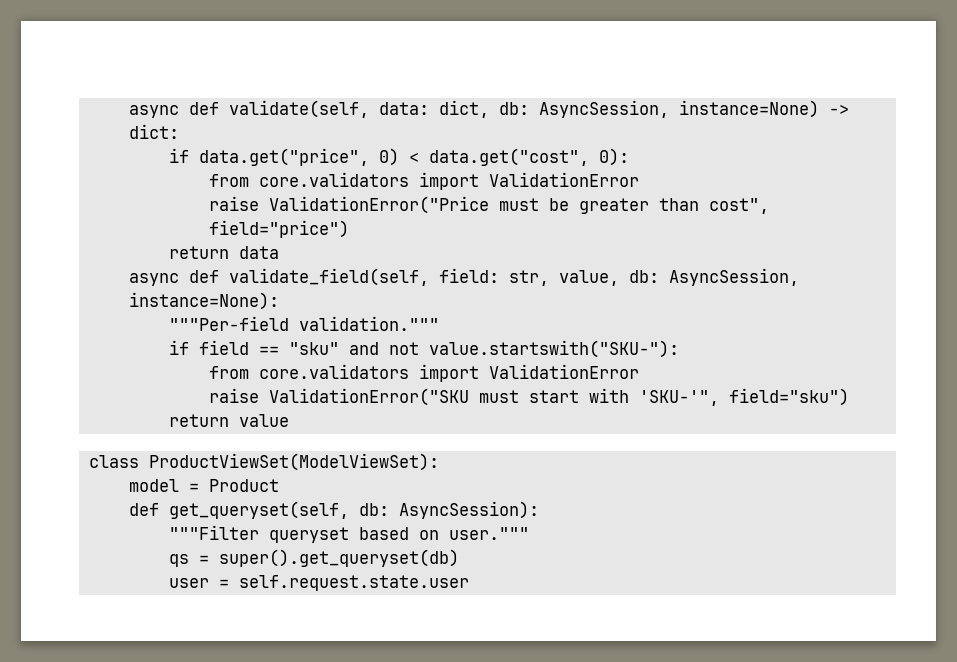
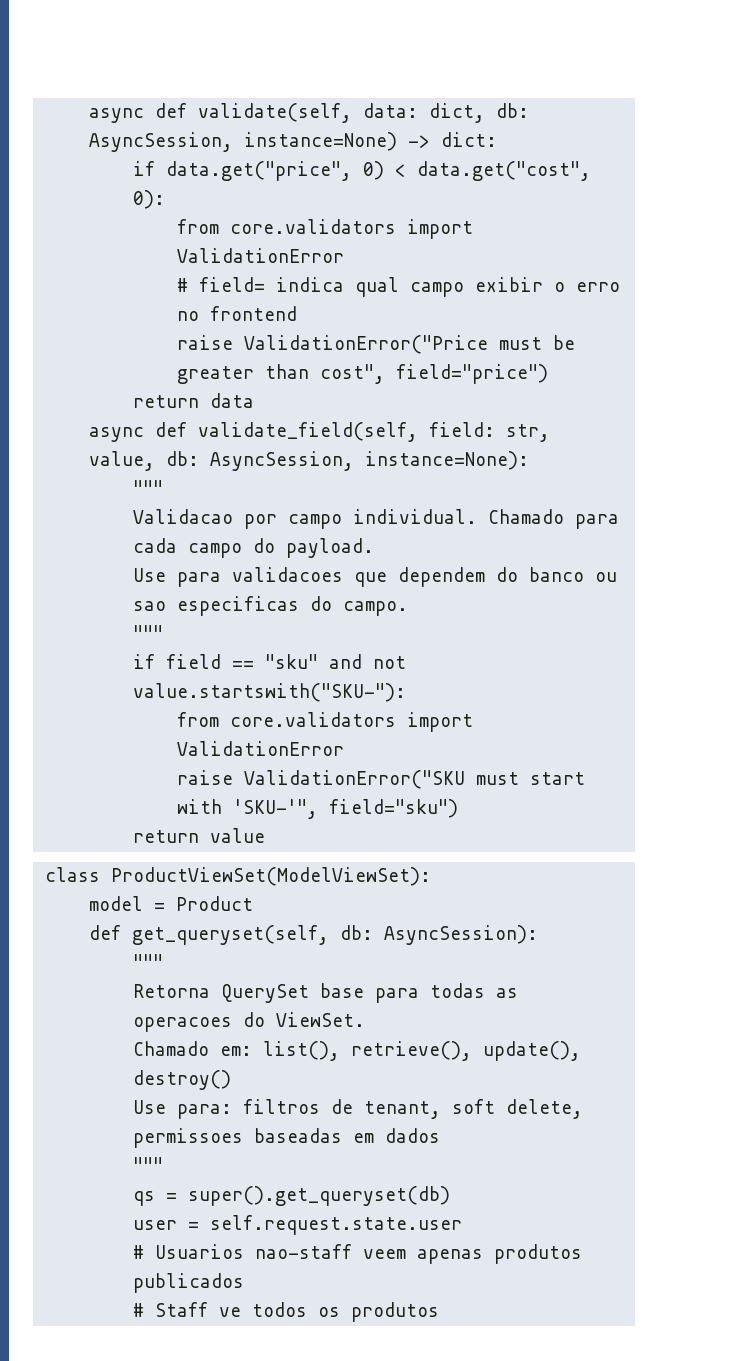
(639, 179) none -> [177,277,620,297] [177,306,297,321] // # field= indica qual campo exibir o erro no frontend
[168,316,439,331] """Per-field validation.""" -> [133,480,163,495] [133,509,619,529] [133,538,374,558] [133,567,617,587] [133,596,408,616] [133,625,163,640] """ // Validacao por campo individual. Chamado para cada campo do payload. // Use para validacoes que dependem do banco ou sao especificas do campo. // """
[168,525,529,543] """Filter queryset based on user.""" -> [133,954,163,969] [133,983,518,1003] [133,1012,365,1032] [133,1041,581,1061] [133,1070,231,1090] [133,1099,583,1119] [133,1128,440,1148] [133,1157,163,1172] """ // Retorna QuerySet base para todas as operacoes do ViewSet. // Chamado em: list(), retrieve(), update(), destroy() // Use para: filtros de tenant, soft delete, permissoes baseadas em dados // """
(469, 583) none -> [133,1244,582,1264] [133,1273,244,1293] [133,1302,439,1322] // # Usuarios nao-staff veem apenas produtos publicados // # Staff ve todos os produtos

